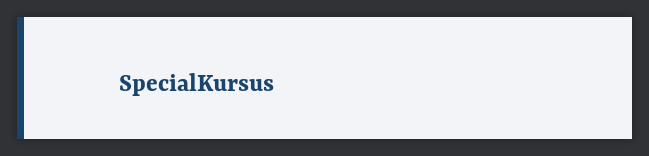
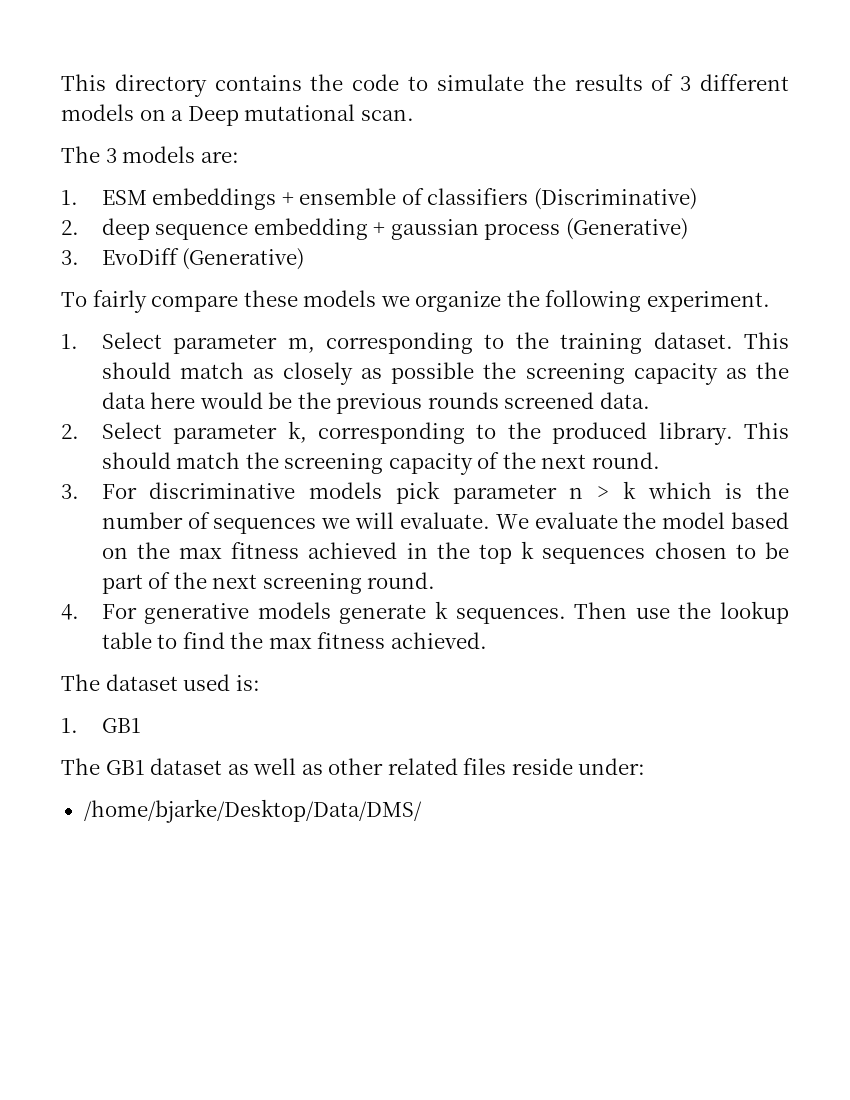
[119,73,274,96] SpecialKursus -> [61,74,790,97] [61,104,414,126] [61,146,239,163] [61,188,697,210] [61,218,688,240] [61,248,305,270] [61,290,770,313] [61,332,789,354] [101,362,789,385] [101,392,650,414] [61,421,789,445] [101,452,660,475] [61,481,790,504] [101,512,789,534] [101,541,790,564] [101,572,436,594] [61,601,789,624] [101,632,487,649] [61,674,260,691] [61,718,141,733] [61,758,646,775] [83,799,422,823] This directory contains the code to simulate the results of 3 different models on a Deep mutational scan. // The 3 models are: // 1. ESM embeddings + ensemble of classifiers (Discriminative) // 2. deep sequence embedding + gaussian process (Generative) // 3. EvoDiff (Generative) // To fairly compare these models we organize the following experiment. // 1. Select parameter m, corresponding to the training dataset. This should match as closely as possible the screening capacity as the data here would be the previous rounds screened data. // 2. Select parameter k, corresponding to the produced library. This should match the screening capacity of the next round. // 3. For discriminative models pick parameter n > k which is the number of sequences we will evaluate. We evaluate the model based on the max fitness achieved in the top k sequences chosen to be part of the next screening round. // 4. For generative models generate k sequences. Then use the lookup table to find the max fitness achieved. // The dataset used is: // 1. GB1 // The GB1 dataset as well as other related files reside under: // /home/bjarke/Desktop/Data/DMS/

